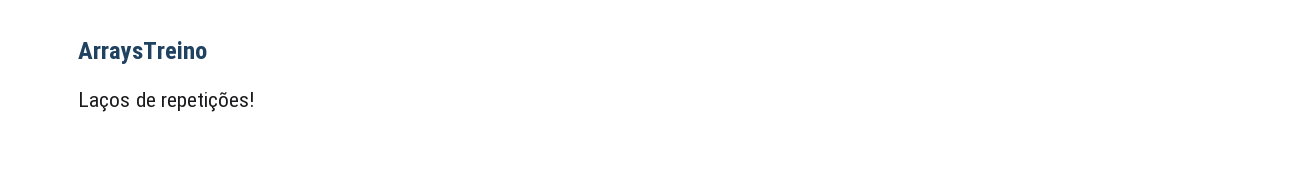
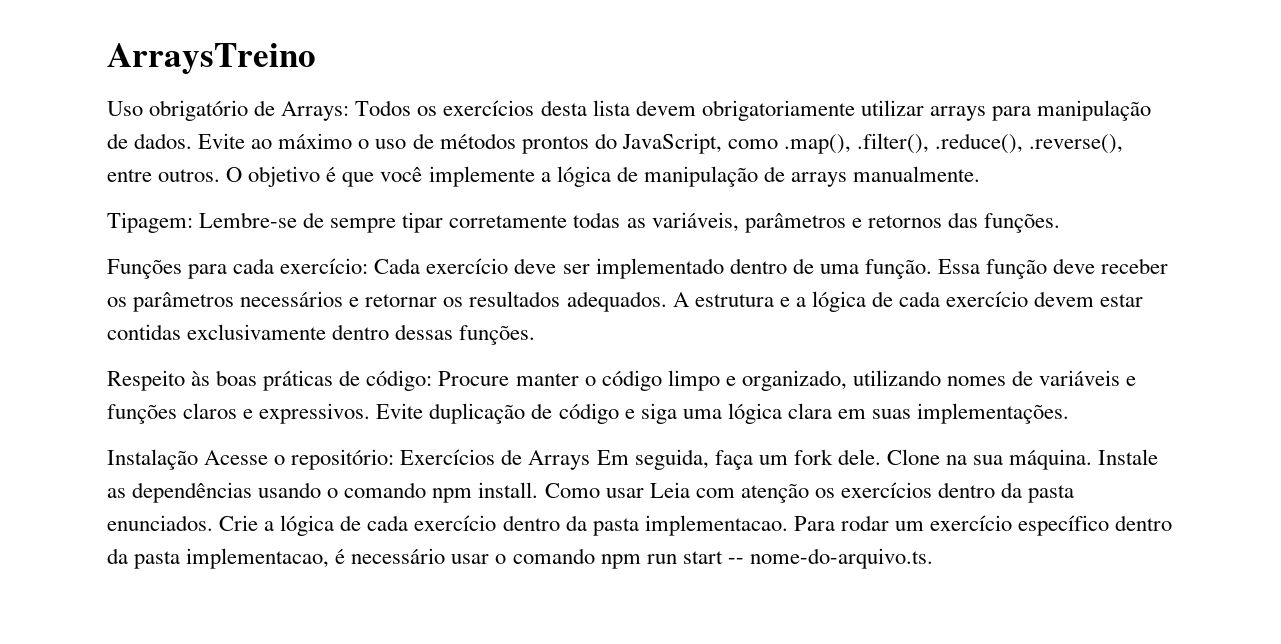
[78,92,256,112] Laços de repetições! -> [107,100,1152,121] [107,133,1124,154] [107,166,981,187] [107,212,1060,233] [107,258,1169,279] [107,291,1144,312] [107,324,536,345] [107,370,1137,391] [107,403,1070,424] [107,449,1159,470] [107,482,1075,503] [107,515,1173,536] [107,548,933,569] Uso obrigatório de Arrays: Todos os exercícios desta lista devem obrigatoriamente utilizar arrays para manipulação de dados. Evite ao máximo o uso de métodos prontos do JavaScript, como .map(), .filter(), .reduce(), .reverse(), entre outros. O objetivo é que você implemente a lógica de manipulação de arrays manualmente. // Tipagem: Lembre-se de sempre tipar corretamente todas as variáveis, parâmetros e retornos das funções. // Funções para cada exercício: Cada exercício deve ser implementado dentro de uma função. Essa função deve receber os parâmetros necessários e retornar os resultados adequados. A estrutura e a lógica de cada exercício devem estar contidas exclusivamente dentro dessas funções. // Respeito às boas práticas de código: Procure manter o código limpo e organizado, utilizando nomes de variáveis e funções claros e expressivos. Evite duplicação de código e siga uma lógica clara em suas implementações. // Instalação Acesse o repositório: Exercícios de Arrays Em seguida, faça um fork dele. Clone na sua máquina. Instale as dependências usando o comando npm install. Como usar Leia com atenção os exercícios dentro da pasta enunciados. Crie a lógica de cada exercício dentro da pasta implementacao. Para rodar um exercício específico dentro da pasta implementacao, é necessário usar o comando npm run start -- nome-do-arquivo.ts.

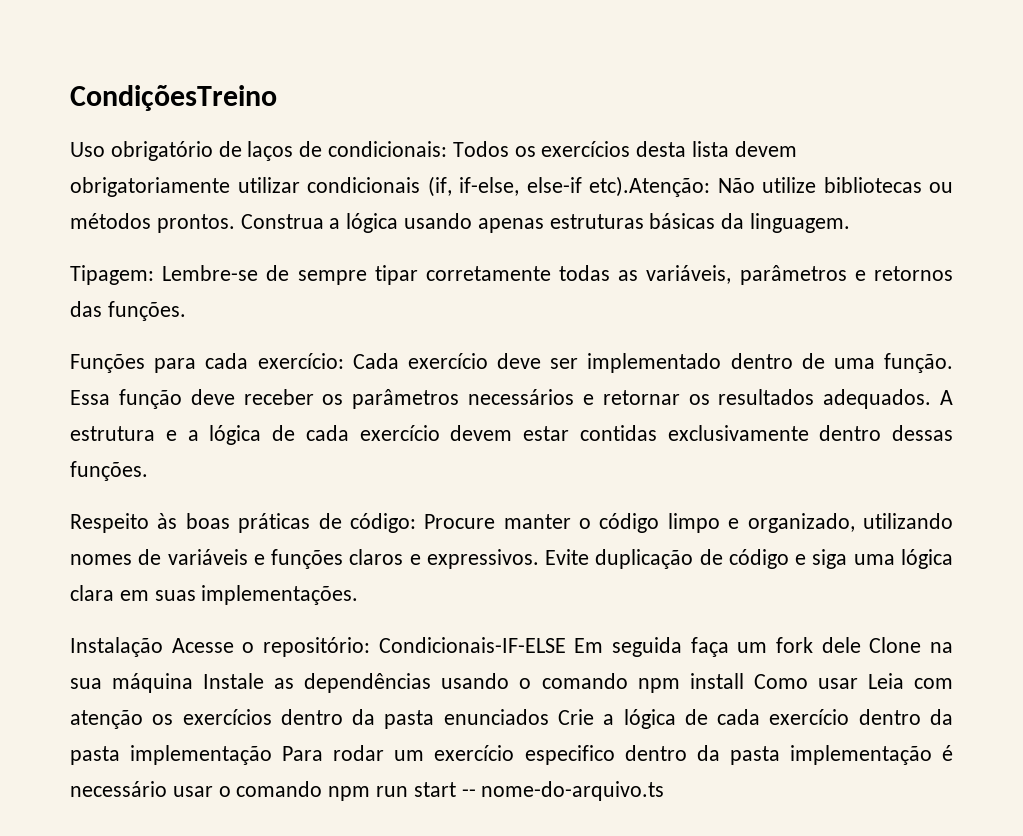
[107,43,316,74] ArraysTreino -> [70,85,277,111] CondiçõesTreino
[281,101,350,121] Arrays: -> [247,141,448,161] laços de condicionais:
[929,100,1152,121] [107,133,1124,154] [107,166,981,187] arrays para manipulação de dados. Evite ao máximo o uso de métodos prontos do JavaScript, como .map(), .filter(), .reduce(), .reverse(), entre outros. O objetivo é que você implemente a lógica de manipulação de arrays manualmente. -> [307,176,953,197] [70,213,851,233] condicionais (if, if-else, else-if etc).Atenção: Não utilize bibliotecas ou métodos prontos. Construa a lógica usando apenas estruturas básicas da linguagem.
[400,449,709,470] Exercícios de Arrays Em seguida, -> [378,637,682,657] Condicionais-IF-ELSE Em seguida
[837,449,881,465] dele. -> [821,637,861,653] dele
[1009,449,1093,470] máquina. -> [112,673,194,693] máquina
[478,482,539,498] install. -> [689,673,744,689] install
[107,515,213,531] enunciados. -> [443,709,549,725] enunciados
[644,515,788,536] implementacao. -> [130,745,273,765] implementação
[1018,515,1173,536] [107,548,330,569] específico dentro da pasta implementacao, -> [524,745,932,765] especifico dentro da pasta implementação
[749,548,933,569] nome-do-arquivo.ts. -> [481,781,665,801] nome-do-arquivo.ts

